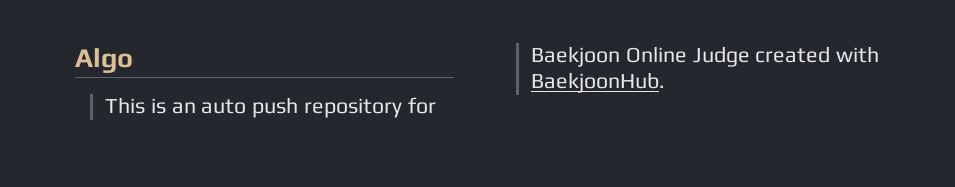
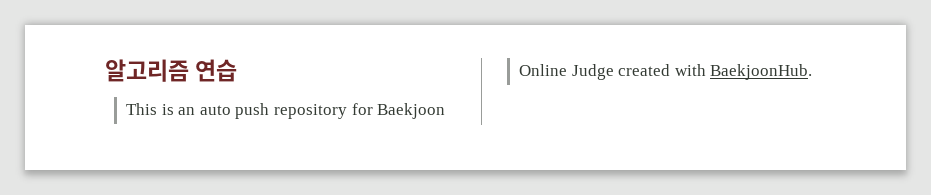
[75,48,133,73] Algo -> [105,59,238,82] 알고리즘 연습

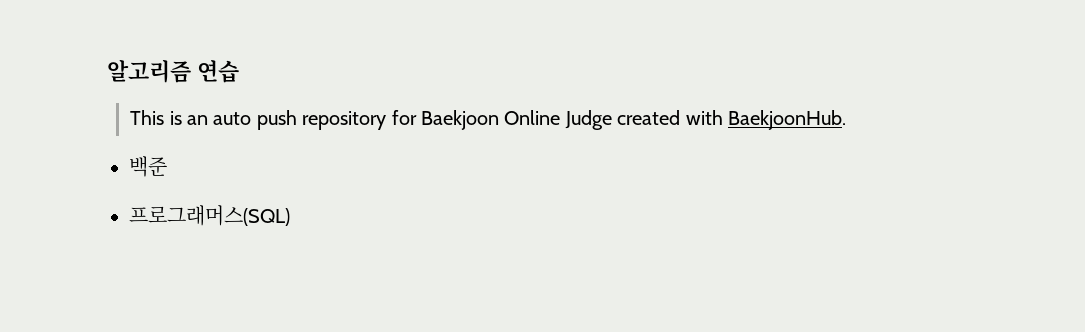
(813, 72) none -> [129,156,167,177] [129,205,290,226] // 백준 // 프로그래머스(SQL)

